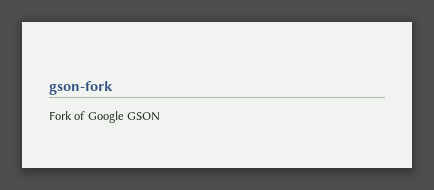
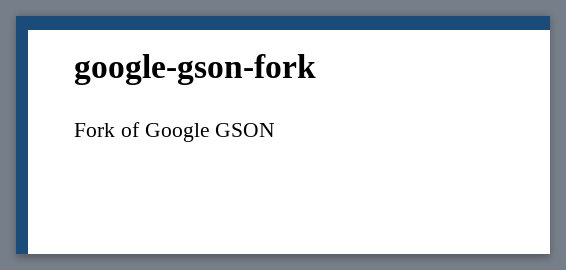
[49,81,113,95] gson-fork -> [74,54,316,85] google-gson-fork

